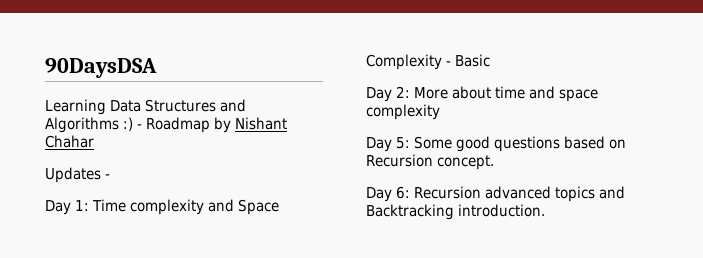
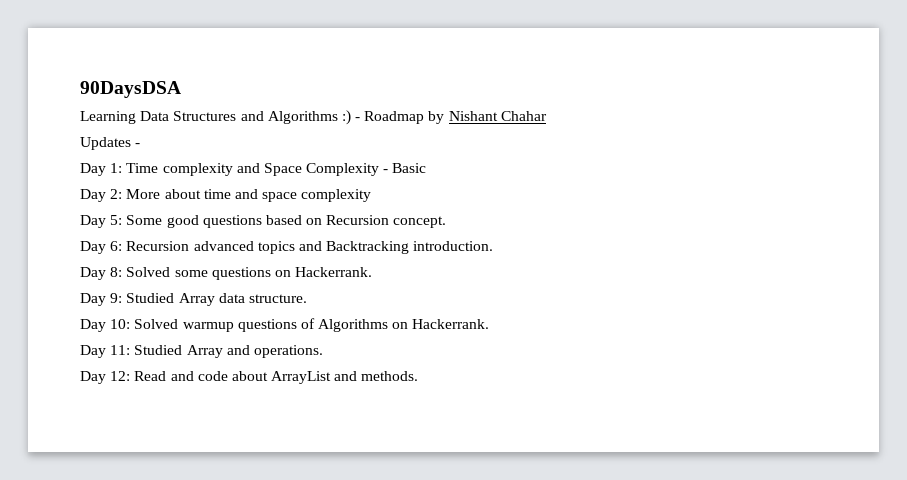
(545, 210) none -> [80,267,373,280] [80,293,307,306] [80,318,490,332] [80,345,323,358] [80,371,419,384] // Day 8: Solved some questions on Hackerrank. // Day 9: Studied Array data structure. // Day 10: Solved warmup questions of Algorithms on Hackerrank. // Day 11: Studied Array and operations. // Day 12: Read and code about ArrayList and methods.

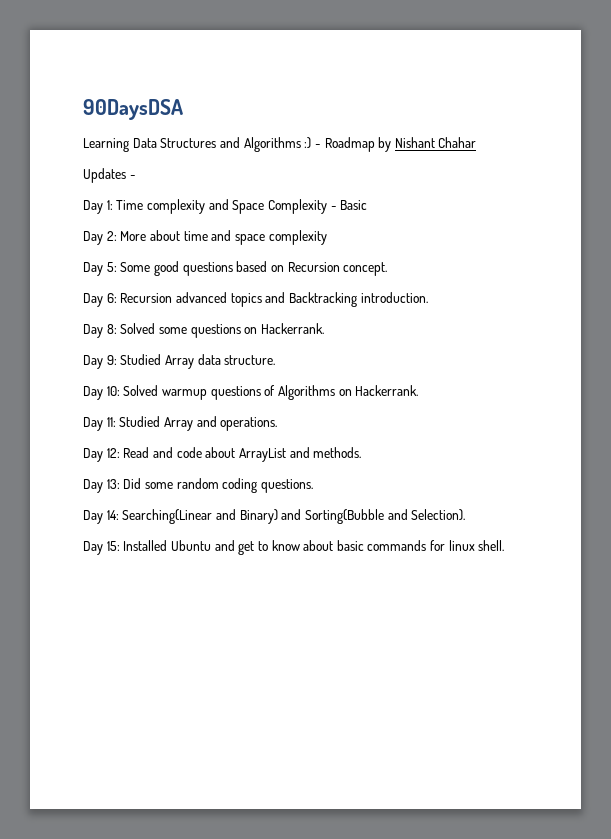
(419, 376) none -> [83,478,313,493] [83,509,466,524] [83,540,505,555] // Day 13: Did some random coding questions. // Day 14: Searching(Linear and Binary) and Sorting(Bubble and Selection). // Day 15: Installed Ubuntu and get to know about basic commands for linux shell.

